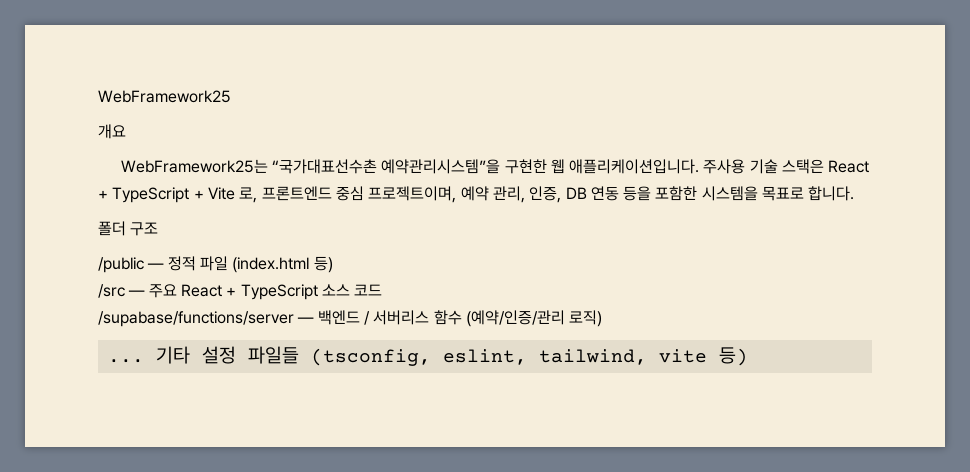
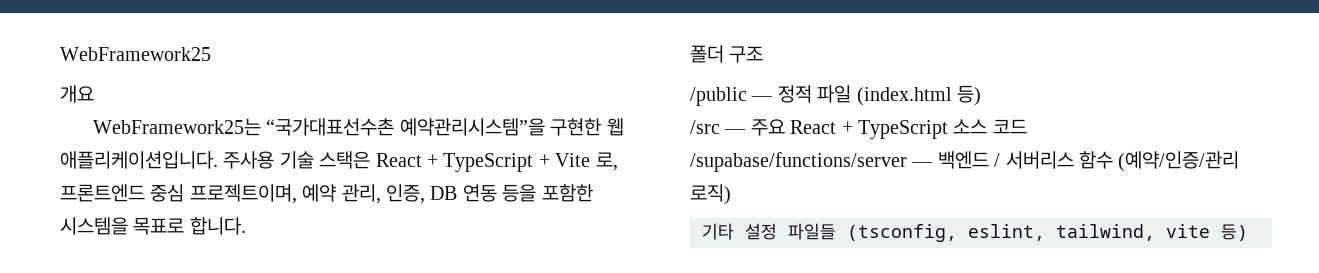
[107,359,144,363] ... -> (731, 194) none

